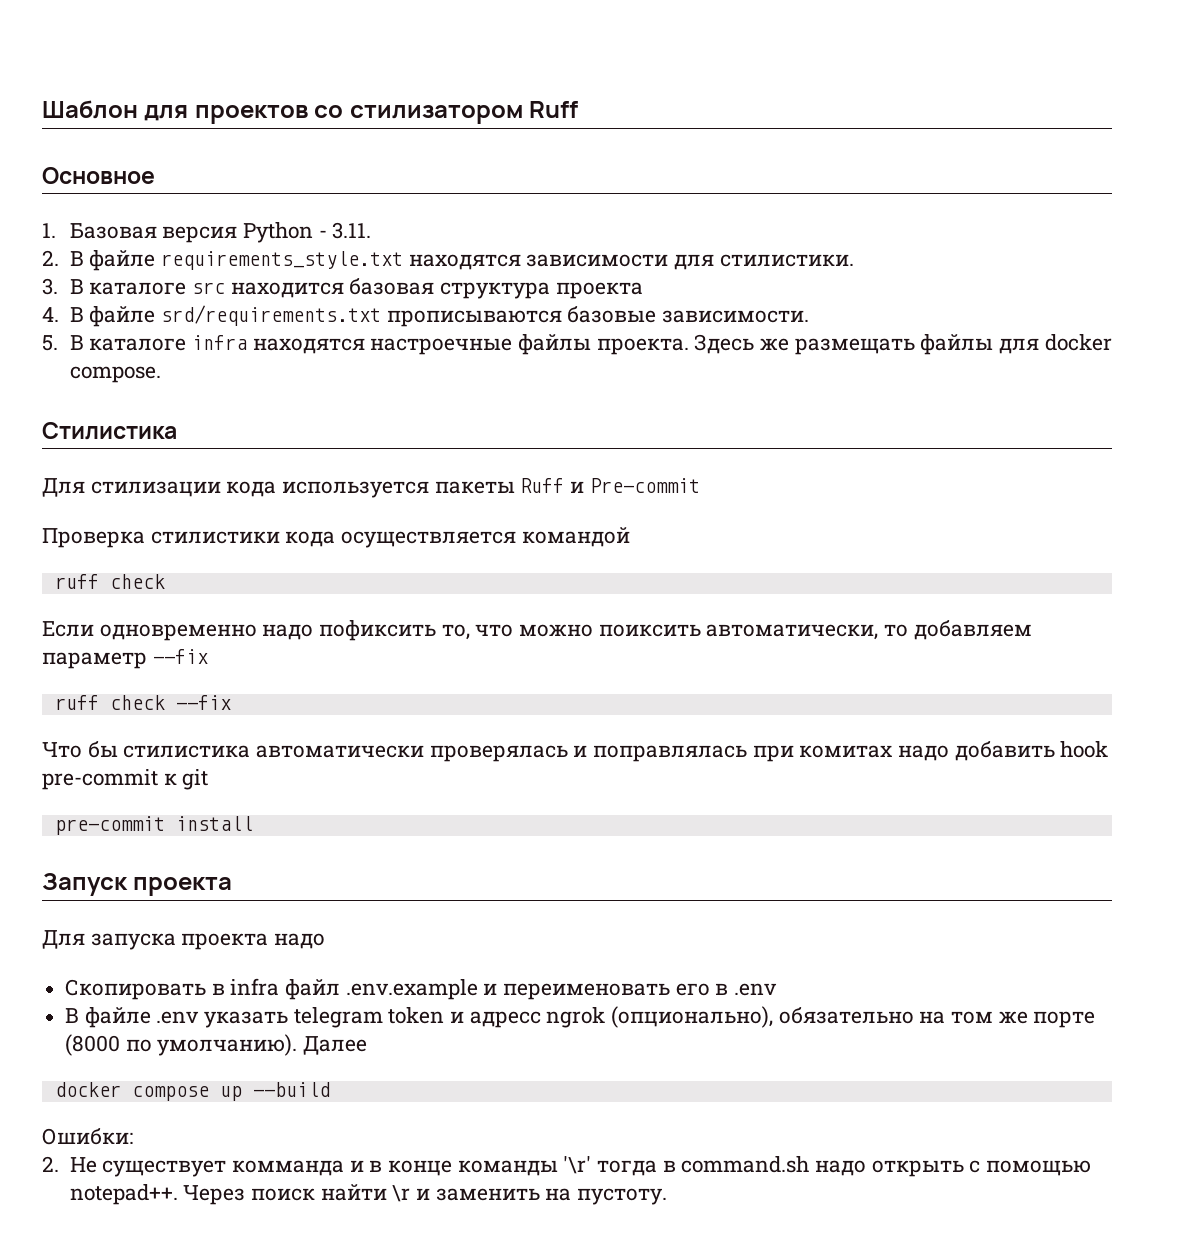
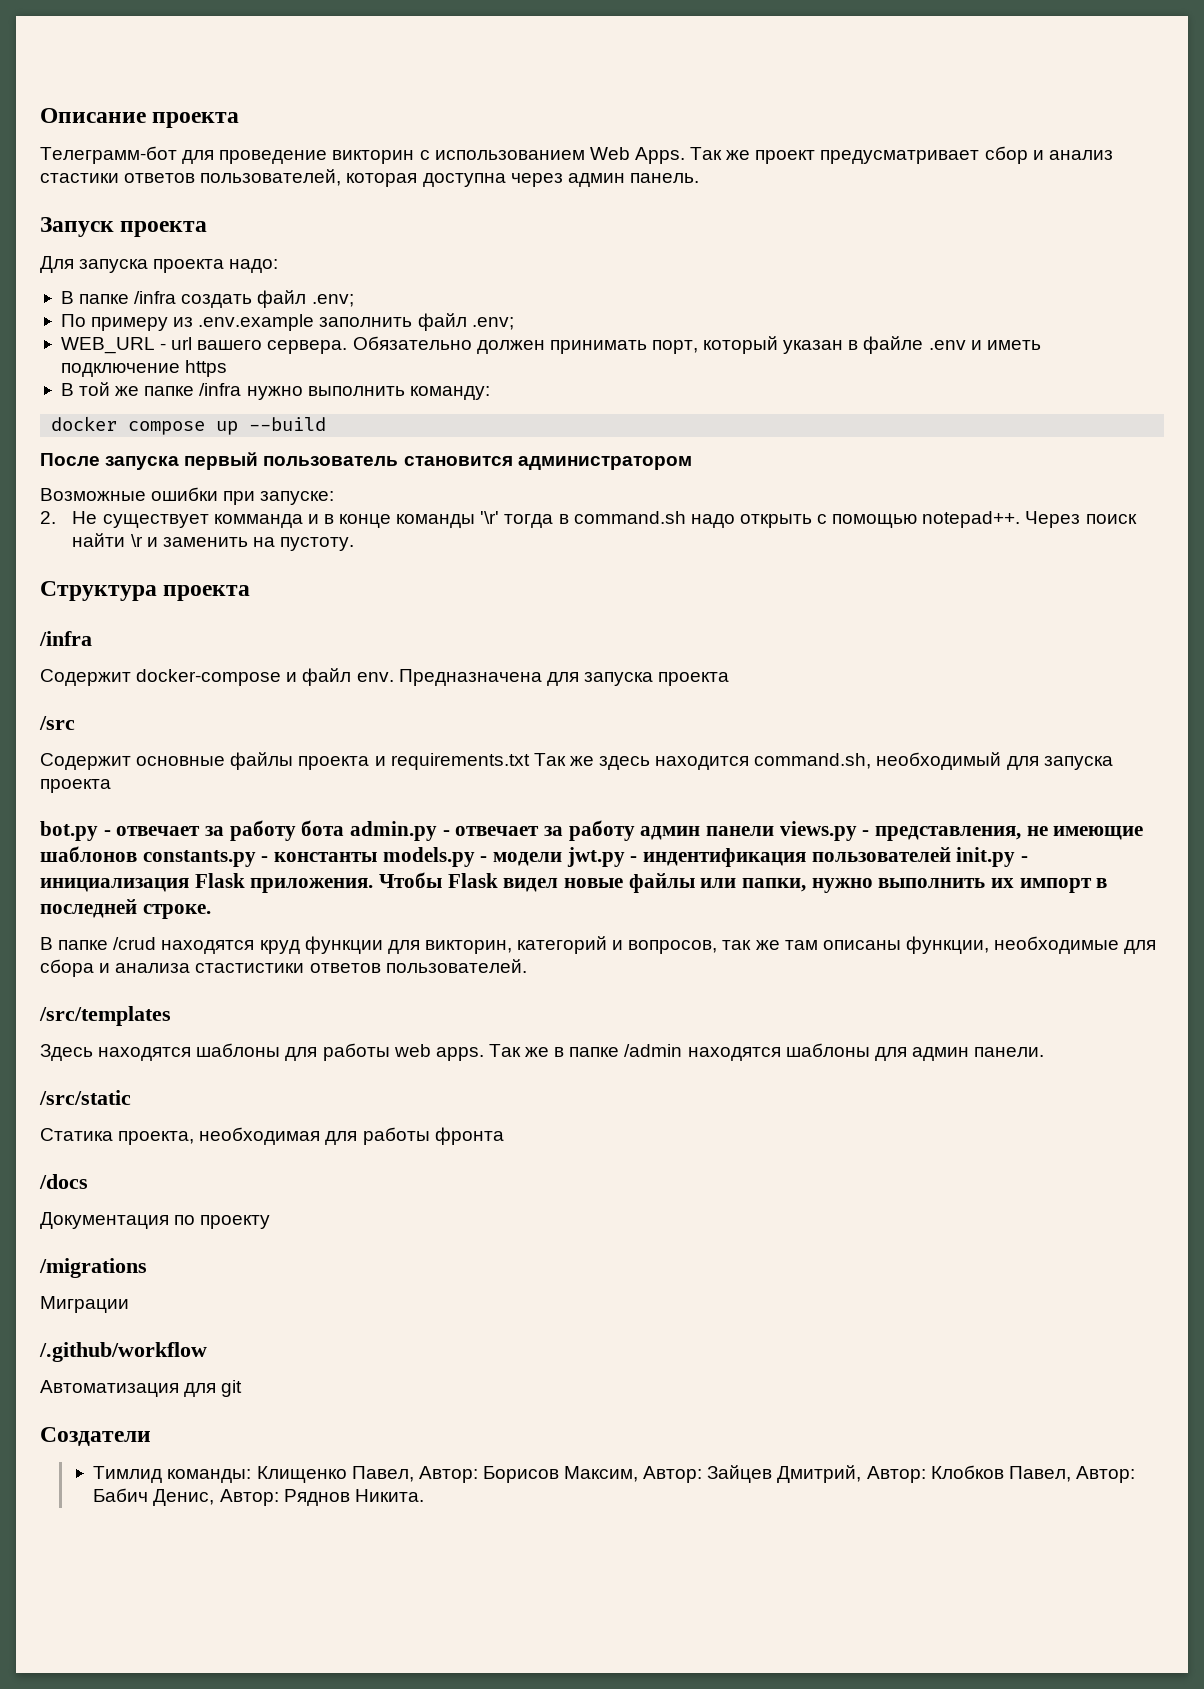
[42,100,579,124] [42,167,155,184] [42,222,372,243] [42,250,854,271] [42,278,643,299] [42,305,809,327] [42,334,1112,355] [69,366,161,383] [42,422,177,440] [42,478,700,498] [42,527,630,548] [54,574,165,589] [42,620,1032,641] [42,649,208,669] [54,695,231,710] [42,741,1109,762] [42,769,209,790] [54,816,253,835] Шаблон для проектов со стилизатором Ruff // Основное // 1. Базовая версия Python - 3.11. // 2. В файле requirements_style.txt находятся зависимости для стилистики. // 3. В каталоге src находится базовая структура проекта // 4. В файле srd/requirements.txt прописываются базовые зависимости. // 5. В каталоге infra находятся настроечные файлы проекта. Здесь же размещать файлы для docker compose. // Стилистика // Для стилизации кода используется пакеты Ruff и Pre-commit // Проверка стилистики кода осуществляется командой // ruff check // Если одновременно надо пофиксить то, что можно поиксить автоматически, то добавляем параметр --fix // ruff check --fix // Что бы стилистика автоматически проверялась и поправлялась при комитах надо добавить hook pre-commit к git // pre-commit install -> [40,108,240,128] [40,146,1113,164] [40,169,699,187] Описание проекта // Телеграмм-бот для проведение викторин с использованием Web Apps. Так же проект предусматривает сбор и анализ стастики ответов пользователей, которая доступна через админ панель.
[274,933,326,949] [65,978,778,1000] [65,1006,1096,1028] [65,1034,368,1056] [54,1082,330,1101] [42,1128,133,1145] надо // Скопировать в infra файл .env.example и переименовать его в .env // В файле .env указать telegram token и адресс ngrok (опционально), обязательно на том же порте (8000 по умолчанию). Далее // docker compose up --build // Ошибки: -> [229,259,279,273] [60,290,354,308] [60,313,514,331] [60,336,1041,354] [60,360,228,377] [60,382,490,400] [51,416,327,435] [40,452,692,470] [40,487,335,505] надо: // В папке /infra создать файл .env; // По примеру из .env.example заполнить файл .env; // WEB_URL - url вашего сервера. Обязательно должен принимать порт, который указан в файле .env и иметь подключение https // В той же папке /infra нужно выполнить команду: // docker compose up --build // После запуска первый пользователь становится администратором // Возможные ошибки при запуске:
(667, 1196) none -> [40,581,251,601] [39,631,92,646] [40,668,730,686] [39,716,75,730] [40,752,1113,770] [40,779,111,793] [40,820,1144,841] [40,846,1029,867] [40,872,1108,893] [40,899,211,919] [40,936,1157,954] [40,959,527,977] [39,1006,171,1026] [40,1043,1045,1061] [39,1090,131,1105] [40,1127,504,1145] [39,1174,88,1189] [40,1212,271,1229] [39,1258,147,1278] [40,1296,129,1313] [39,1342,207,1362] [40,1380,243,1397] [40,1427,151,1446] [93,1465,1135,1483] [93,1488,424,1506] // Структура проекта // /infra // Содержит docker-compose и файл env. Предназначена для запуска проекта // /src // Содержит основные файлы проекта и requirements.txt Так же здесь находится command.sh, необходимый для запуска проекта // bot.py - отвечает за работу бота admin.py - отвечает за работу админ панели views.py - представления, не имеющие шаблонов constants.py - константы models.py - модели jwt.py - индентификация пользователей init.py - инициализация Flask приложения. Чтобы Flask видел новые файлы или папки, нужно выполнить их импорт в последней строке. // В папке /crud находятся круд функции для викторин, категорий и вопросов, так же там описаны функции, необходимые для сбора и анализа стастистики ответов пользователей. // /src/templates // Здесь находятся шаблоны для работы web apps. Так же в папке /admin находятся шаблоны для админ панели. // /src/static // Статика проекта, необходимая для работы фронта // /docs // Документация по проекту // /migrations // Миграции // /.github/workflow // Автоматизация для git // Создатели // Тимлид команды: Клищенко Павел, Автор: Борисов Максим, Автор: Зайцев Дмитрий, Автор: Клобков Павел, Автор: Бабич Денис, Автор: Ряднов Никита.

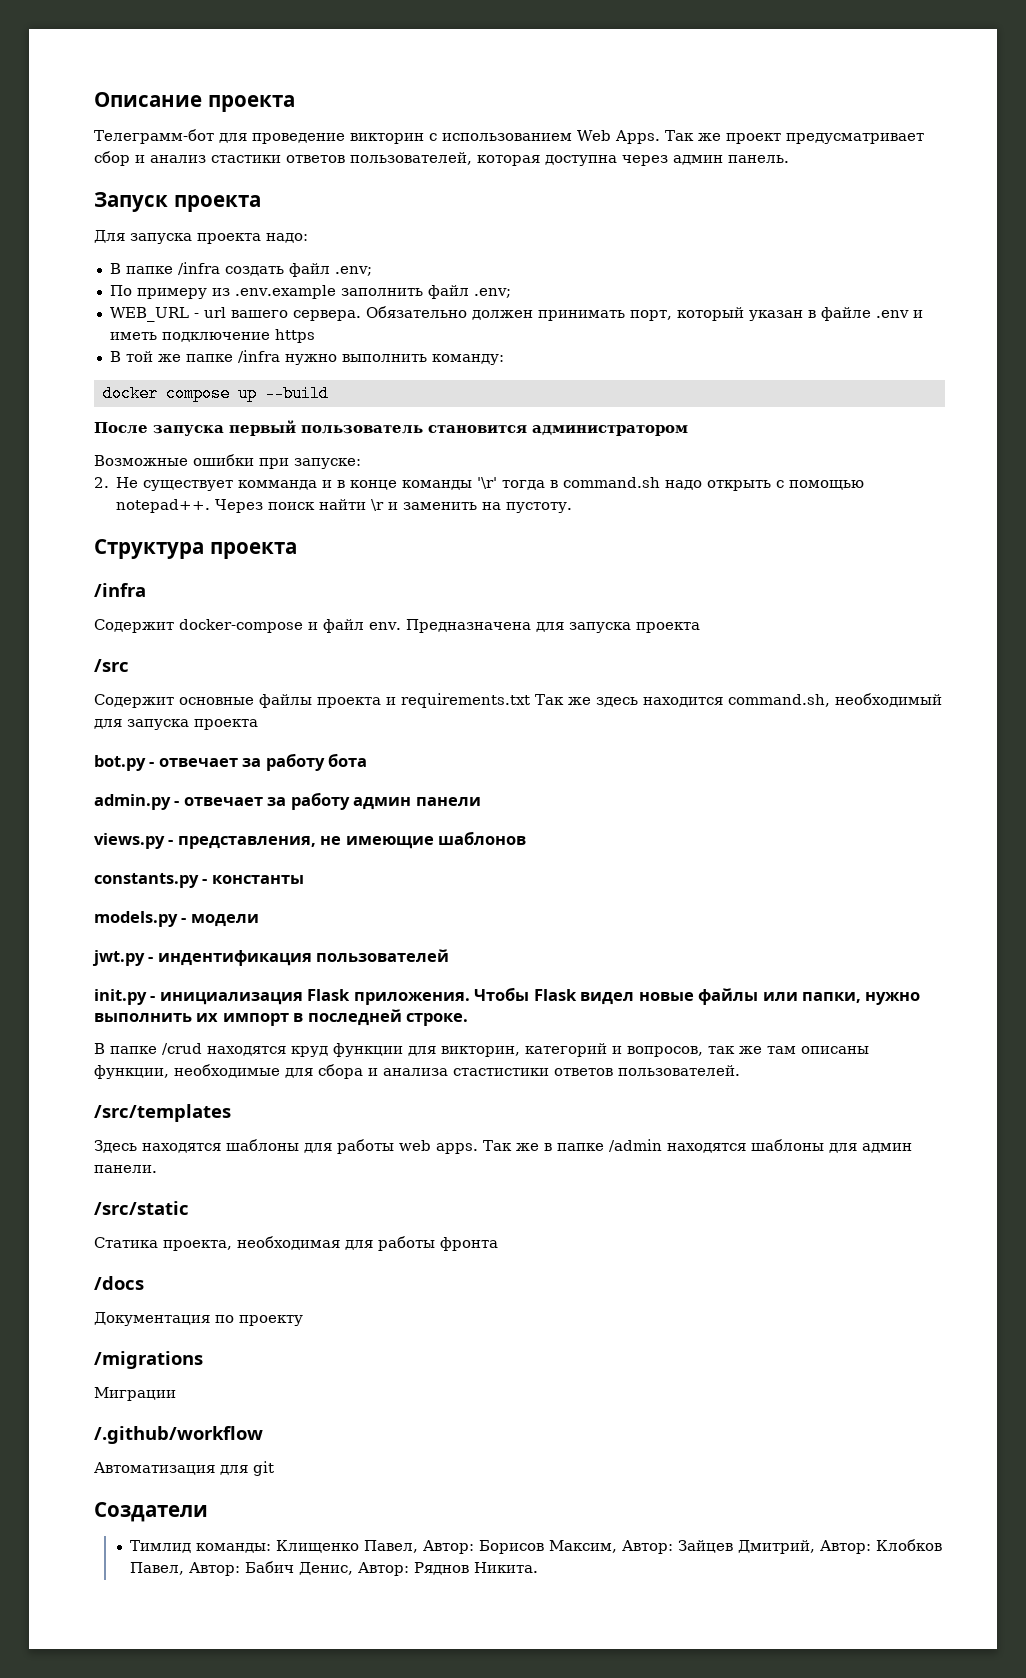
(345, 828) none -> (368, 760) //
(775, 831) none -> (481, 801) //
(137, 854) none -> (527, 838) //
(378, 857) none -> (304, 879) //
(563, 859) none -> (259, 920) //
(951, 854) none -> (450, 955) //

